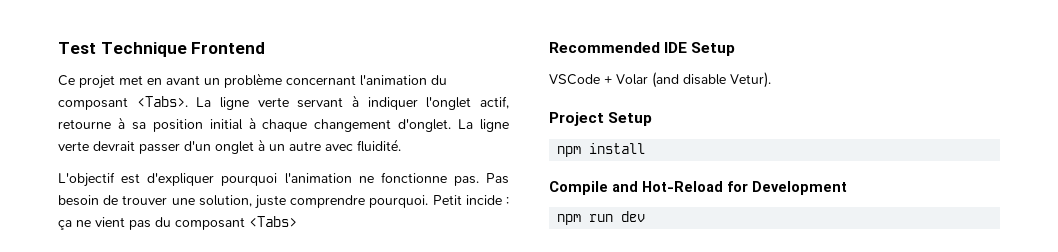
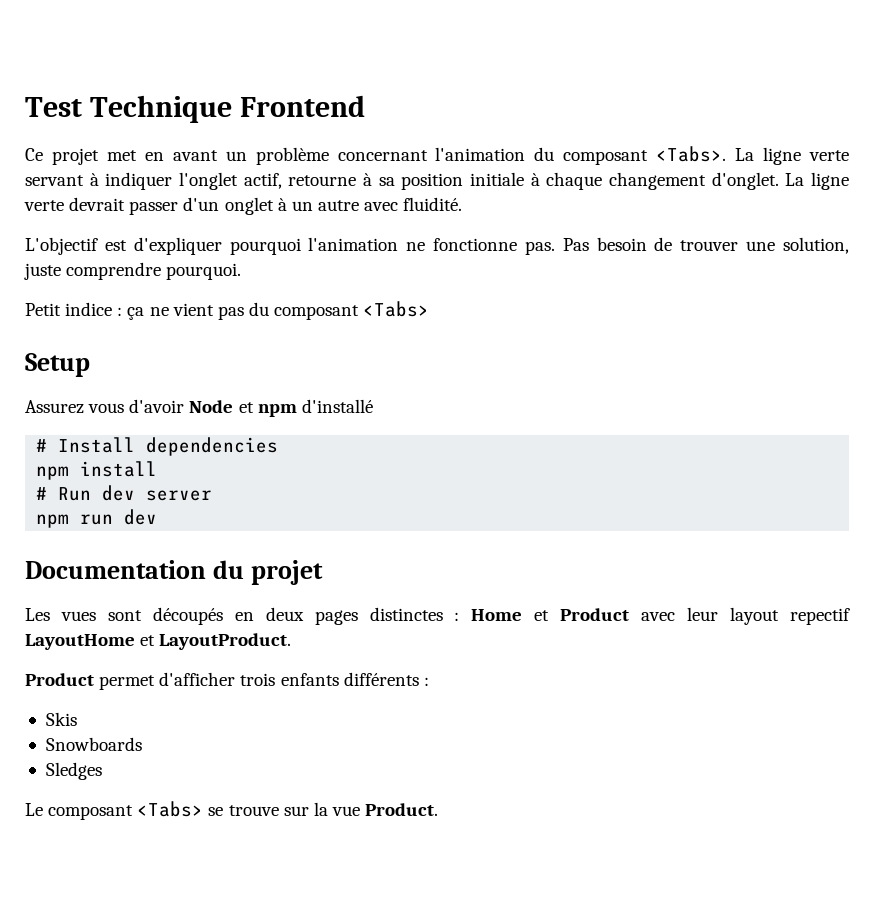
[209,119,243,130] initial -> [470,172,524,186] initiale
[432,195,502,205] Petit incide -> [25,302,113,316] // Petit indice
[549,42,736,56] [549,72,771,88] [549,112,653,126] [557,143,646,157] [549,181,847,195] [557,211,646,225] Recommended IDE Setup // VSCode + Volar (and disable Vetur). // Project Setup // npm install // Compile and Hot-Reload for Development // npm run dev -> [25,353,90,377] [25,399,373,417] [36,437,279,456] [36,461,158,480] [36,485,213,501] [36,509,158,528] [25,560,323,585] [25,607,850,625] [25,633,292,650] [25,672,429,690] [45,712,77,726] [45,737,142,751] [45,762,102,780] [25,801,439,820] Setup // Assurez vous d'avoir Node et npm d'installé // # Install dependencies // npm install // # Run dev server // npm run dev // Documentation du projet // Les vues sont découpés en deux pages distinctes : Home et Product avec leur layout repectif LayoutHome et LayoutProduct. // Product permet d'afficher trois enfants différents : // Skis // Snowboards // Sledges // Le composant <Tabs> se trouve sur la vue Product.

